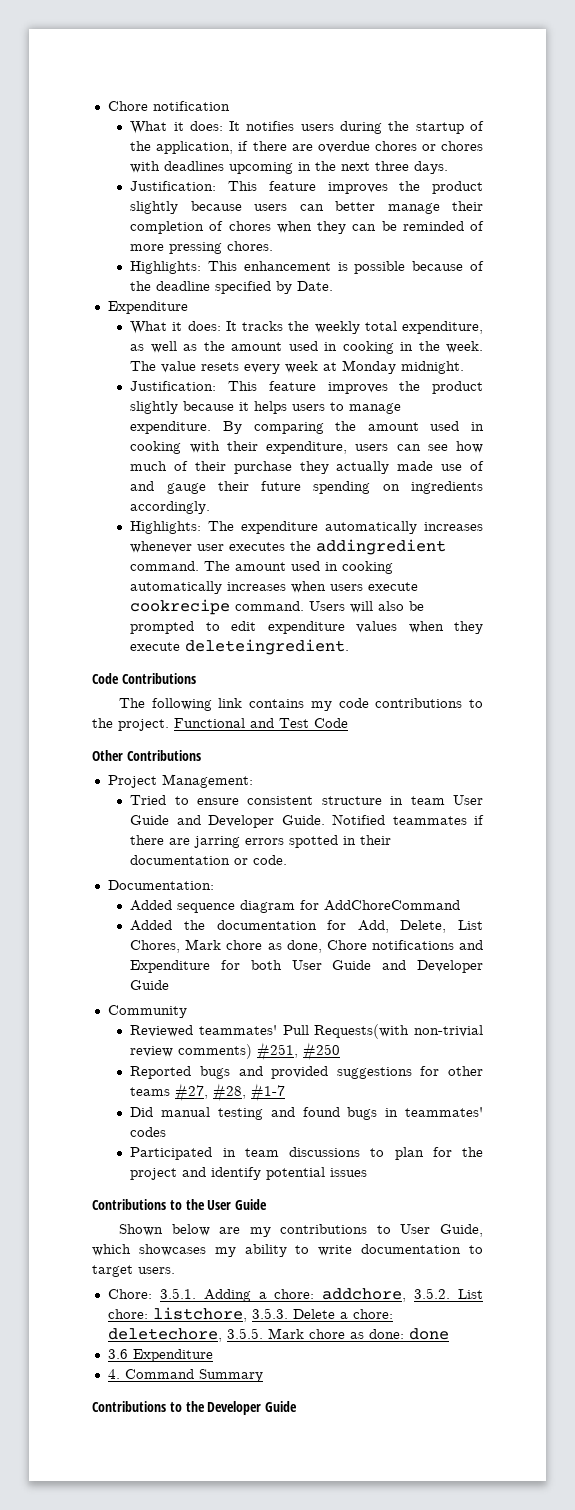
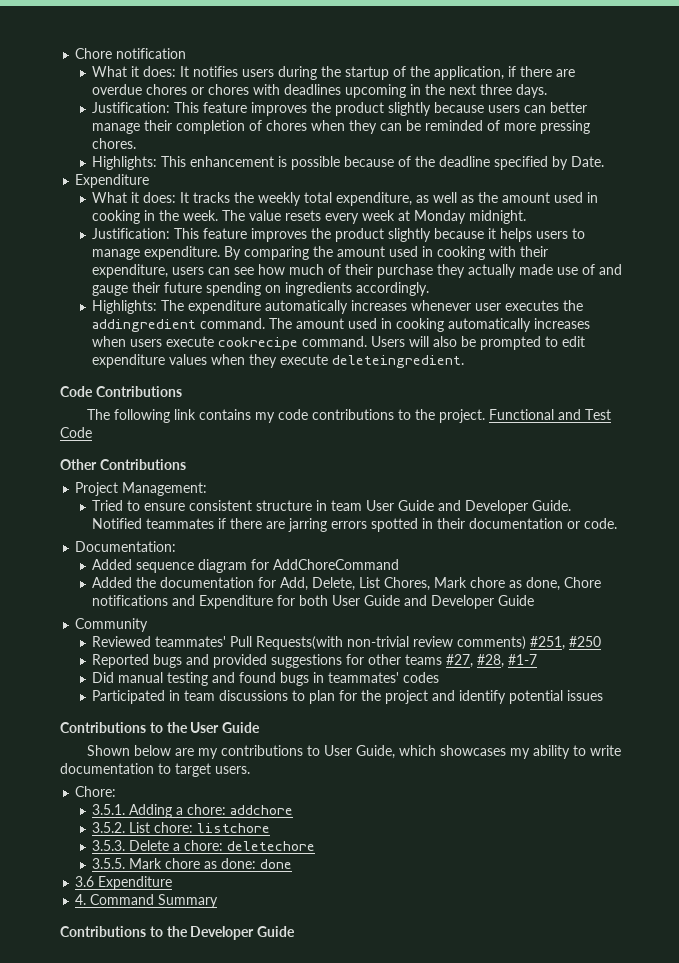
(152, 1294) none -> (117, 791) //
[322,1288,407,1302] addchore, -> [230,805,294,815] addchore //
[152,1307,247,1322] listchore, -> [197,823,271,833] listchore //
[107,1328,222,1342] deletechore, -> [227,841,316,851] deletechore //

